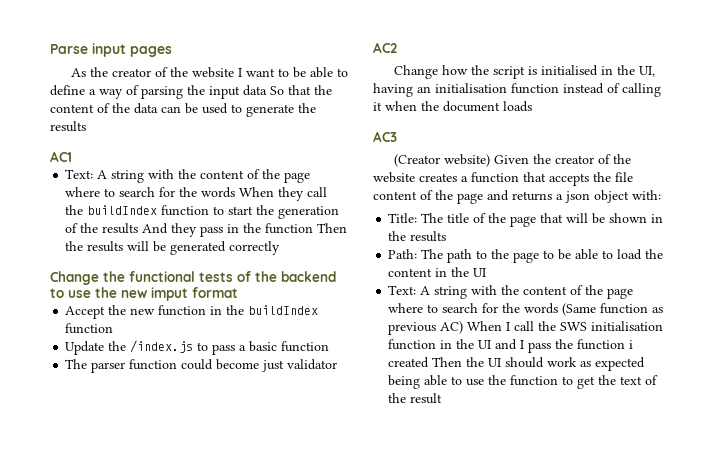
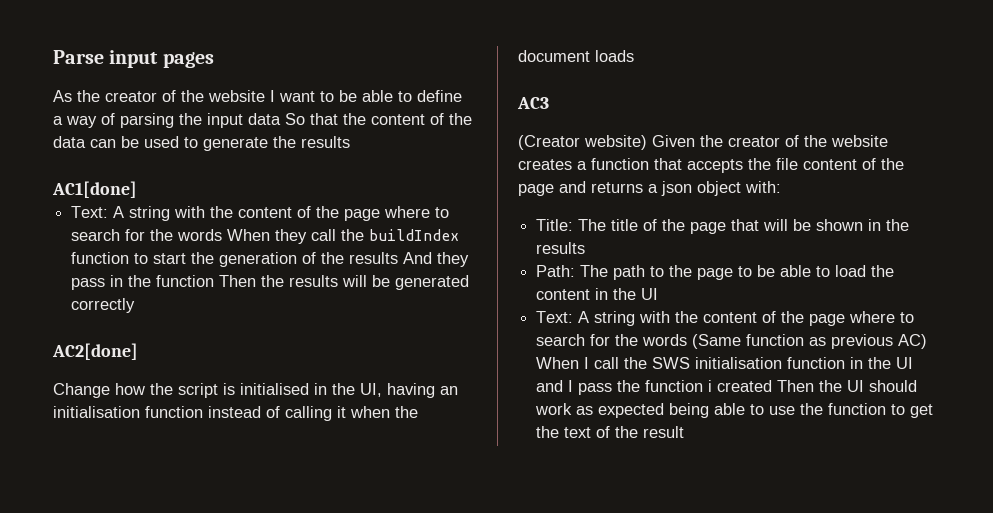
[50,151,72,162] AC1 -> [52,181,137,198] AC1[done]
[50,271,336,285] [50,287,238,301] [65,305,319,319] [65,323,114,334] [65,340,330,355] [65,359,338,373] [373,42,397,53] Change the functional tests of the backend to use the new imput format // Accept the new function in the buildIndex function // Update the /index.js to pass a basic function // The parser function could become just validator // AC2 -> [52,343,138,360] AC2[done]

